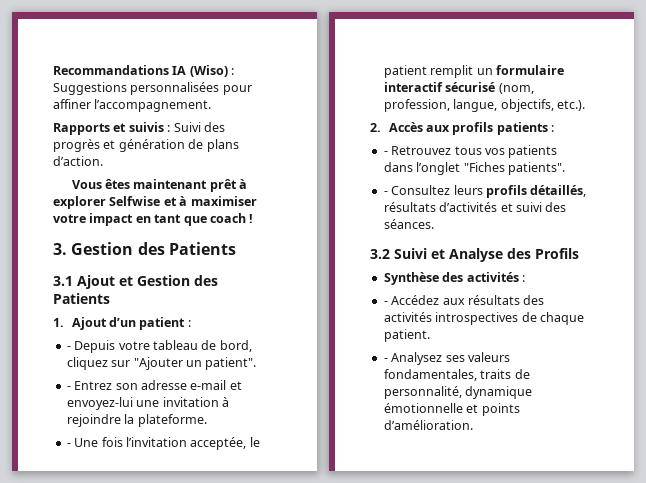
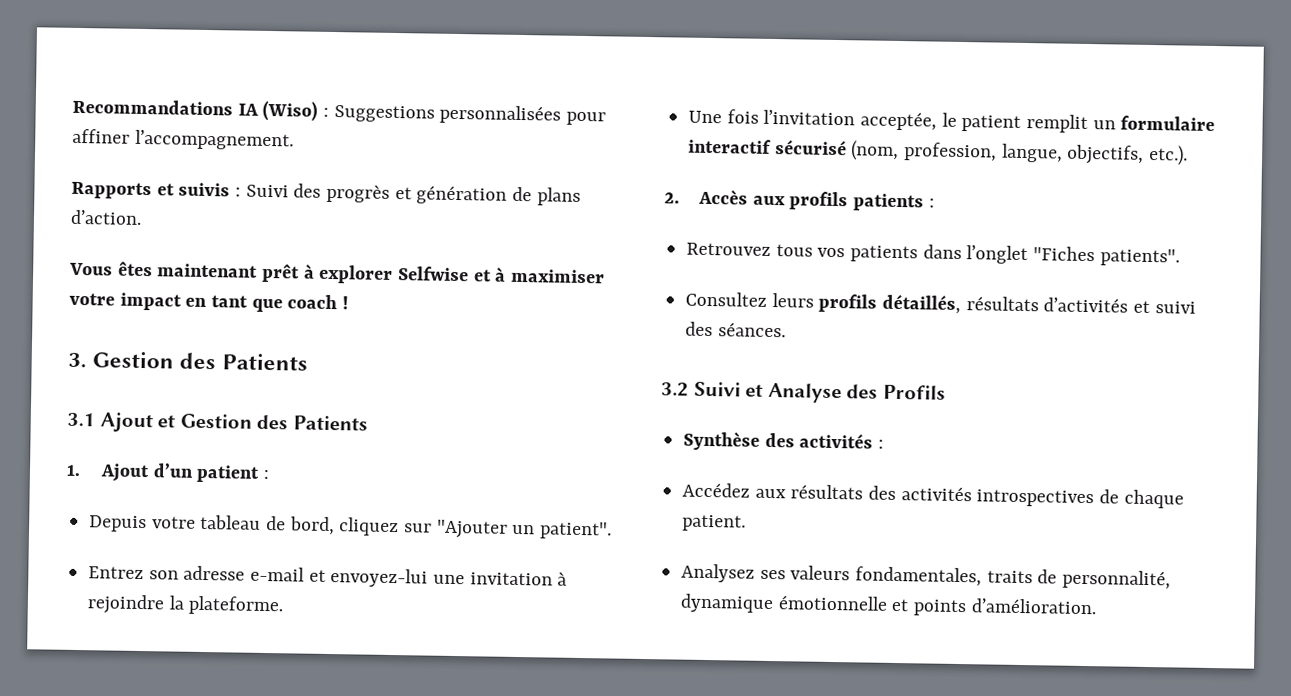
[66,346,71,350] - -> (270, 474) none
[66,386,71,390] - -> (613, 530) none
[66,443,71,447] - -> (284, 605) none
[383,151,388,155] - -> (935, 203) none
[383,191,388,195] - -> (1180, 257) none
[383,301,388,305] - -> (885, 444) none
[383,358,388,362] - -> (747, 523) none

